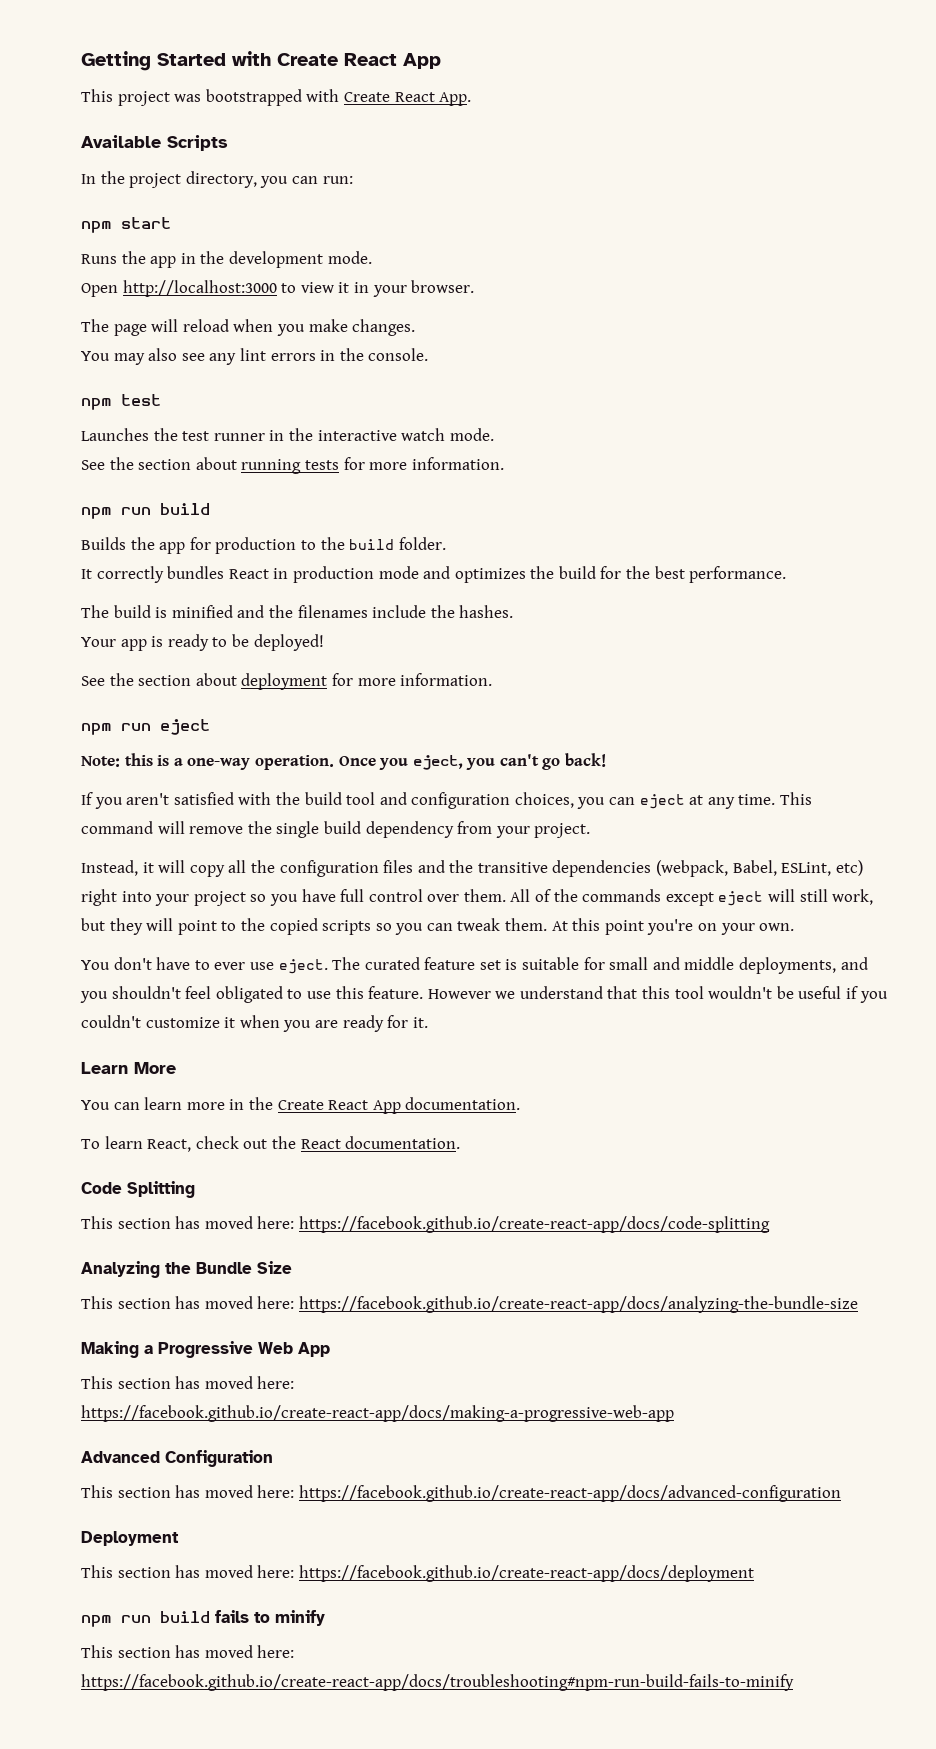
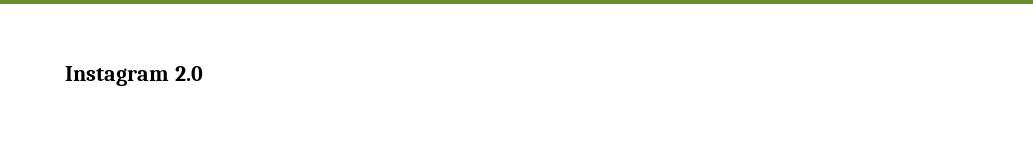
[81,51,441,71] [81,89,472,106] [81,135,228,151] [81,171,353,188] [81,217,171,233] [81,251,372,268] [81,280,475,297] [81,319,416,336] [81,348,429,365] [81,394,161,410] [81,428,494,441] [81,457,504,474] [81,503,210,519] [81,537,446,554] [81,566,787,583] [81,605,514,618] [81,634,324,651] [81,673,493,690] [81,719,210,735] [81,753,607,770] [81,792,813,809] [81,821,591,838] [81,860,863,877] [81,889,874,906] [81,918,795,935] [81,957,868,974] [80,986,888,1003] [81,1015,428,1032] [81,1062,176,1074] [81,1097,521,1114] [81,1136,461,1152] [81,1181,195,1198] [81,1216,770,1233] [81,1261,292,1278] [81,1296,858,1313] [81,1341,330,1358] [81,1376,295,1389] [81,1405,674,1422] [81,1450,273,1467] [81,1485,841,1502] [81,1531,179,1546] [81,1565,754,1582] [81,1610,325,1627] [81,1645,295,1658] [81,1674,794,1691] Getting Started with Create React App // This project was bootstrapped with Create React App. // Available Scripts // In the project directory, you can run: // npm start // Runs the app in the development mode. // Open http://localhost:3000 to view it in your browser. // The page will reload when you make changes. // You may also see any lint errors in the console. // npm test // Launches the test runner in the interactive watch mode. // See the section about running tests for more information. // npm run build // Builds the app for production to the build folder. // It correctly bundles React in production mode and optimizes the build for the best performance. // The build is minified and the filenames include the hashes. // Your app is ready to be deployed! // See the section about deployment for more information. // npm run eject // Note: this is a one-way operation. Once you eject, you can't go back! // If you aren't satisfied with the build tool and configuration choices, you can eject at any time. This command will remove the single build dependency from your project. // Instead, it will copy all the configuration files and the transitive dependencies (webpack, Babel, ESLint, etc) right into your project so you have full control over them. All of the commands except eject will still work, but they will point to the copied scripts so you can tweak them. At this point you're on your own. // You don't have to ever use eject. The curated feature set is suitable for small and middle deployments, and you shouldn't feel obligated to use this feature. However we understand that this tool wouldn't be useful if you couldn't customize it when you are ready for it. // Learn More // You can learn more in the Create React App documentation. // To learn React, check out the React documentation. // Code Splitting // This section has moved here: https://facebook.github.io/create-react-app/docs/code-splitting // Analyzing the Bundle Size // This section has moved here: https://facebook.github.io/create-react-app/docs/analyzing-the-bundle-size // Making a Progressive Web App // This section has moved here: https://facebook.github.io/create-react-app/docs/making-a-progressive-web-app // Advanced Configuration // This section has moved here: https://facebook.github.io/create-react-app/docs/advanced-configuration // Deployment // This section has moved here: https://facebook.github.io/create-react-app/docs/deployment // npm run build fails to minify // This section has moved here: https://facebook.github.io/create-react-app/docs/troubleshooting#npm-run-build-fails-to-minify -> [65,66,203,86] Instagram 2.0

